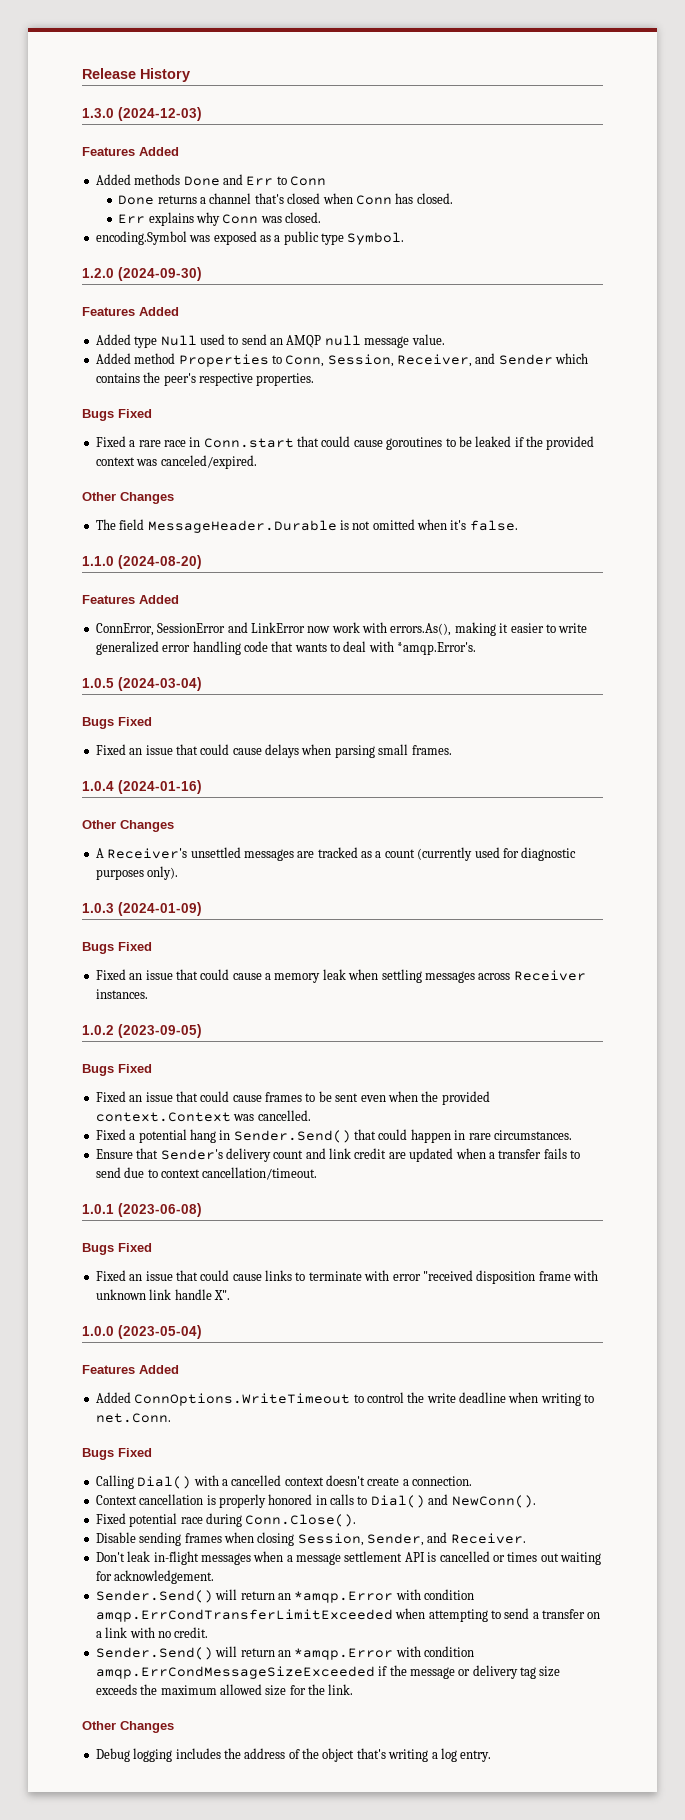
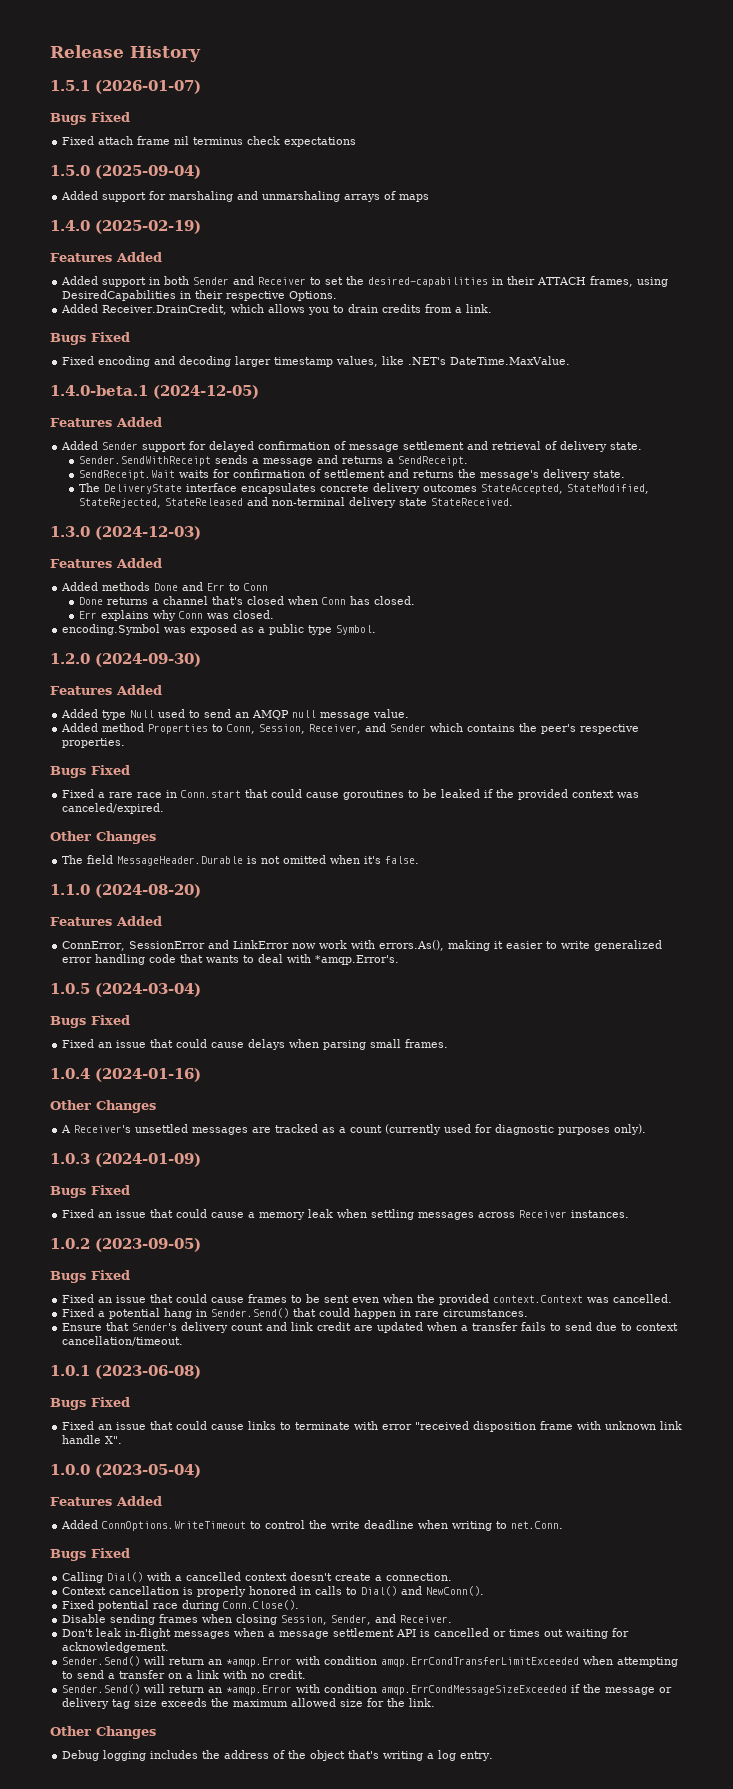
(190, 75) none -> [50,80,201,94] [50,112,130,125] [62,136,357,147] [50,165,201,179] [61,191,430,202] [50,220,201,234] [50,252,162,262] [61,276,669,287] [62,290,338,301] [61,304,493,315] [50,332,130,345] [62,356,571,367] [50,385,259,399] [50,417,162,427] [61,441,643,452] [79,455,469,466] [79,469,626,480] [79,483,650,494] [79,497,514,508] // 1.5.1 (2026-01-07) // Bugs Fixed // Fixed attach frame nil terminus check expectations // 1.5.0 (2025-09-04) // Added support for marshaling and unmarshaling arrays of maps // 1.4.0 (2025-02-19) // Features Added // Added support in both Sender and Receiver to set the desired-capabilities in their ATTACH frames, using DesiredCapabilities in their respective Options. // Added Receiver.DrainCredit, which allows you to drain credits from a link. // Bugs Fixed // Fixed encoding and decoding larger timestamp values, like .NET's DateTime.MaxValue. // 1.4.0-beta.1 (2024-12-05) // Features Added // Added Sender support for delayed confirmation of message settlement and retrieval of delivery state. // Sender.SendWithReceipt sends a message and returns a SendReceipt. // SendReceipt.Wait waits for confirmation of settlement and returns the message's delivery state. // The DeliveryState interface encapsulates concrete delivery outcomes StateAccepted, StateModified, StateRejected, StateReleased and non-terminal delivery state StateReceived.

